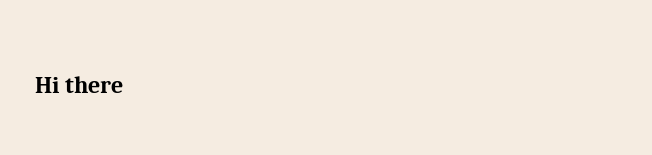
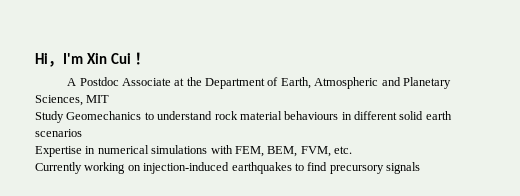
[65,76,124,93] there -> [48,52,146,67] [67,77,451,89] [35,95,110,106] [35,111,452,123] [35,129,82,137] [35,145,352,157] [35,162,420,174] ，I'm Xin Cui！ // A Postdoc Associate at the Department of Earth, Atmospheric and Planetary Sciences, MIT // Study Geomechanics to understand rock material behaviours in different solid earth scenarios // Expertise in numerical simulations with FEM, BEM, FVM, etc. // Currently working on injection-induced earthquakes to find precursory signals

